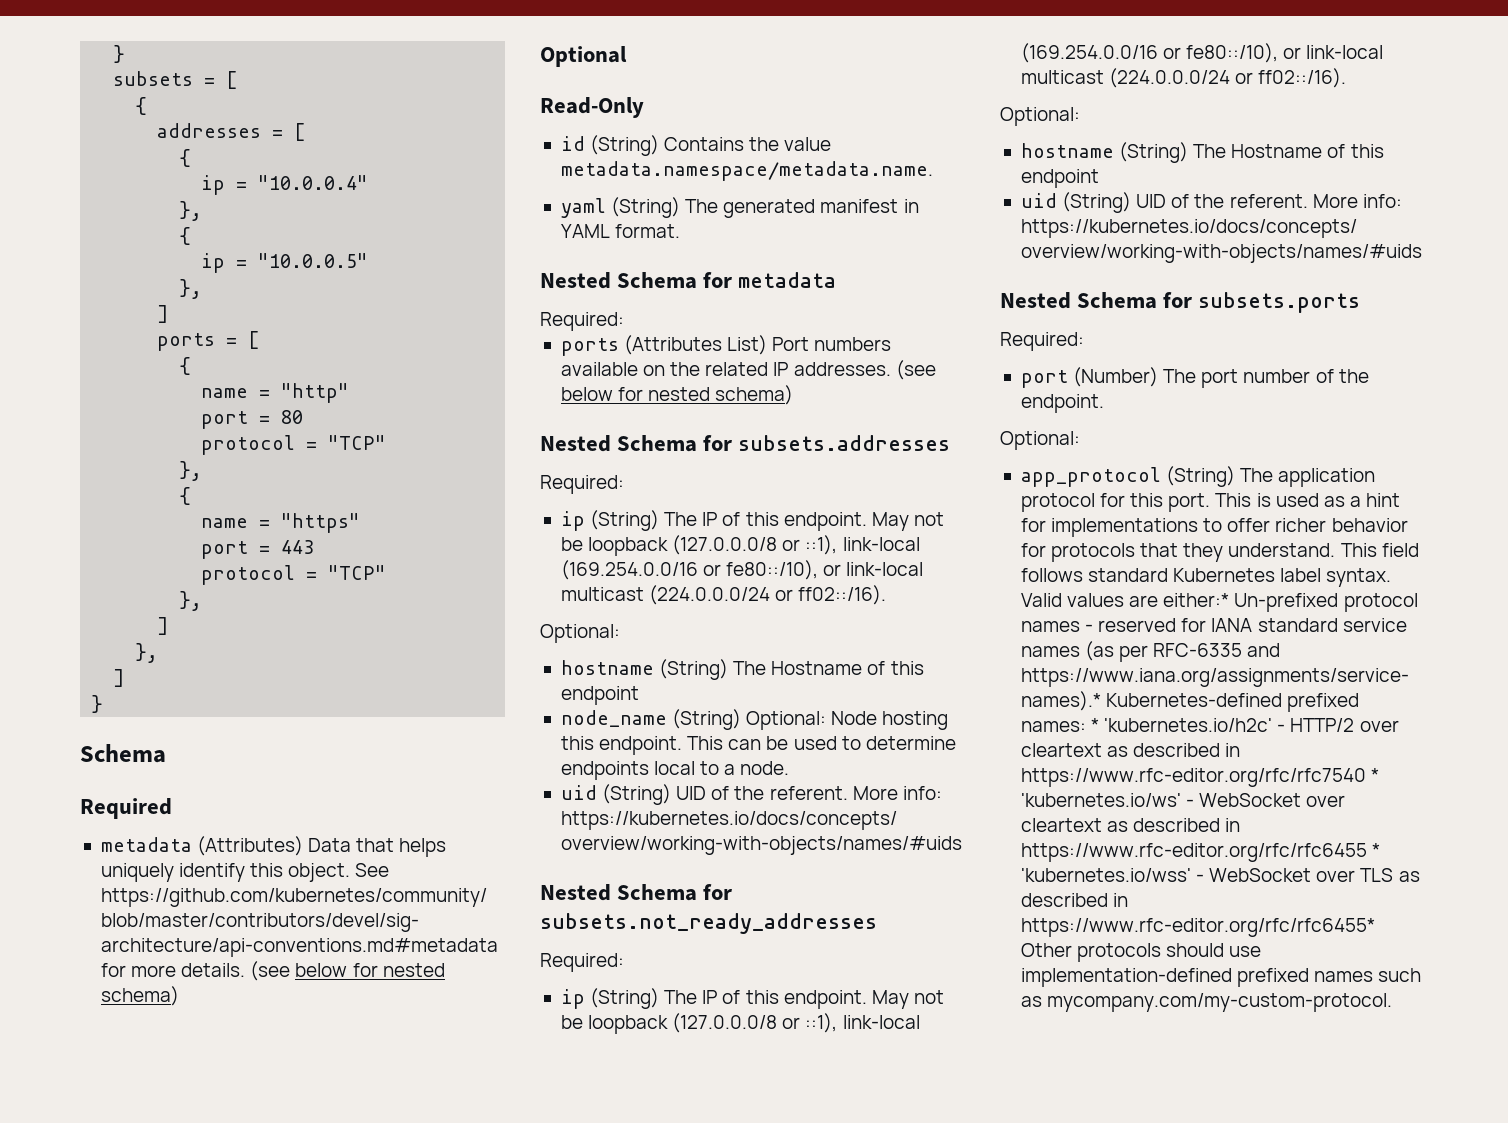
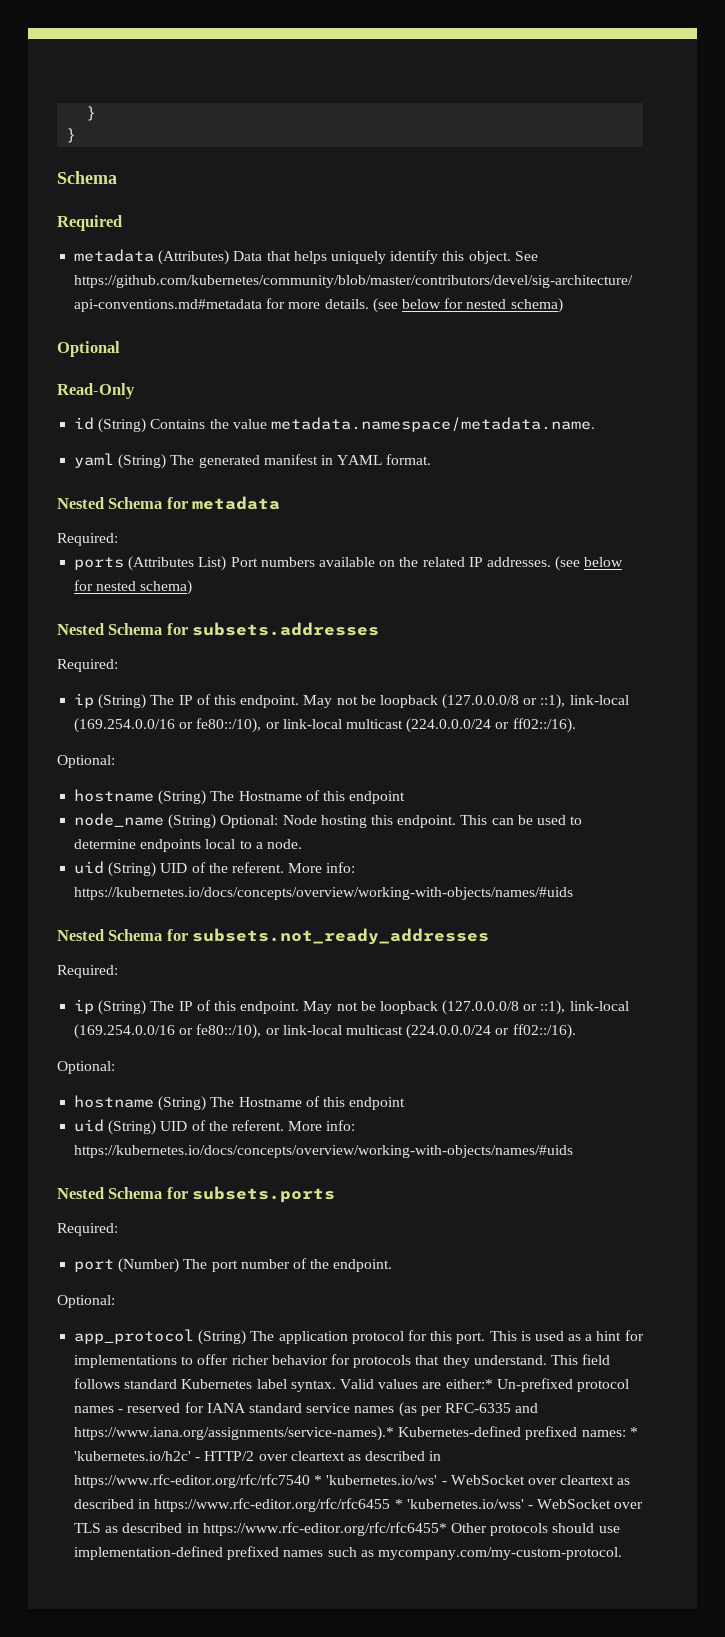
[113,45,126,63] [113,71,238,89] [135,97,148,115] [157,123,306,141] [179,149,192,167] [201,175,369,195] [179,201,203,221] [179,227,192,245] [201,253,369,273] [179,279,203,299] [157,305,170,323] [157,331,260,351] [179,357,192,375] [201,383,350,403] [201,410,304,429] [201,435,387,455] [179,461,203,481] [179,487,192,505] [201,513,361,533] [201,540,315,559] [201,565,387,585] [179,591,203,611] [157,617,170,635] [135,643,159,663] [113,669,126,687] } // subsets = [ // { // addresses = [ // { // ip = "10.0.0.4" // }, // { // ip = "10.0.0.5" // }, // ] // ports = [ // { // name = "http" // port = 80 // protocol = "TCP" // }, // { // name = "https" // port = 443 // protocol = "TCP" // }, // ] // }, // ] -> [86,106,97,121] }

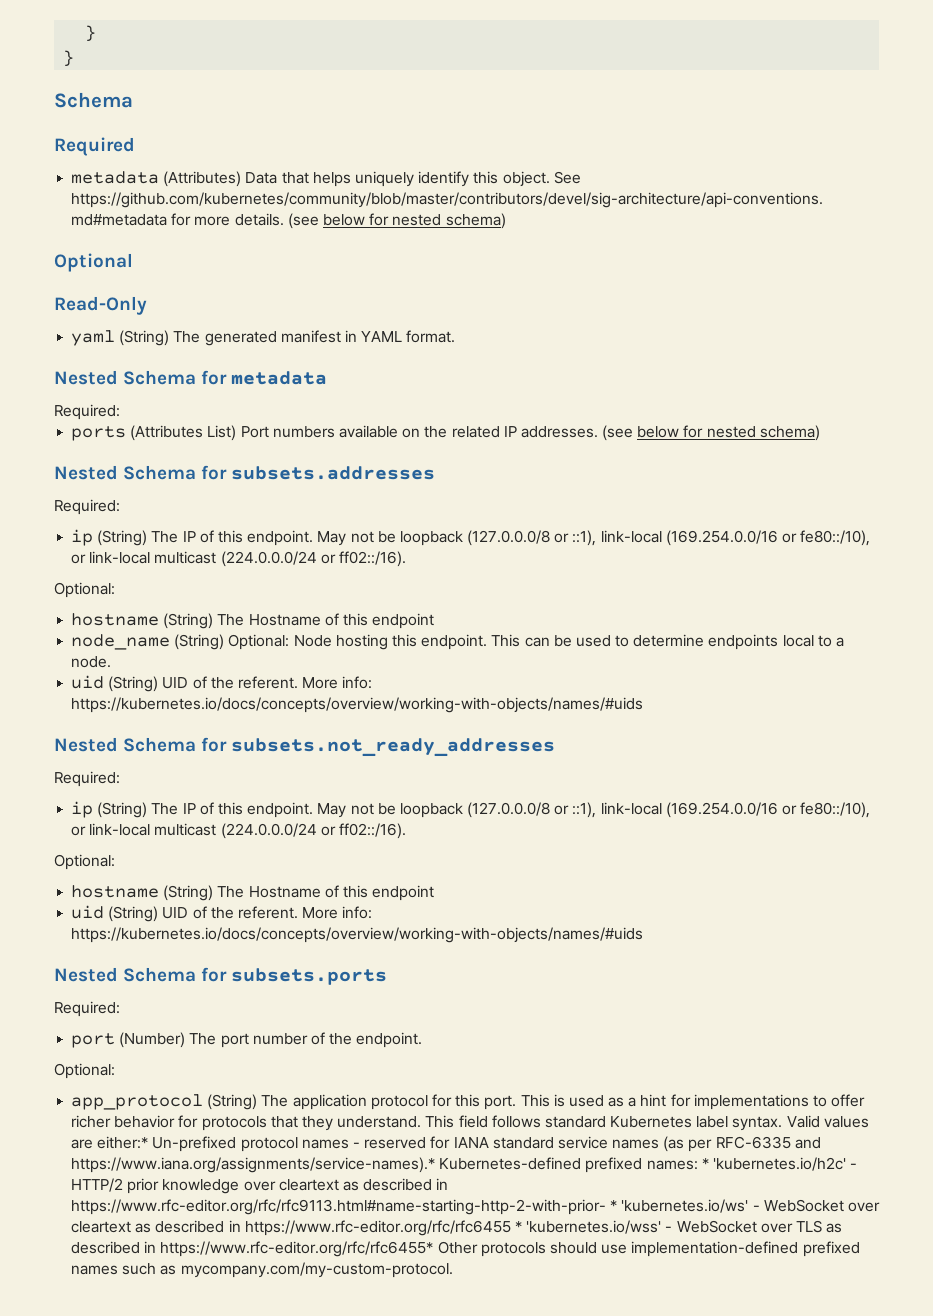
[74,417,595,433] // id (String) Contains the value metadata.namespace/metadata.name. -> (147, 305) none
[258,1451,442,1461] [74,1474,311,1488] over cleartext as described in https://www.rfc-editor.org/rfc/rfc7540 -> [127,1178,449,1194] [71,1199,607,1215] prior knowledge over cleartext as described in https://www.rfc-editor.org/rfc/rfc9113.html#name-starting-http-2-with-prior-

